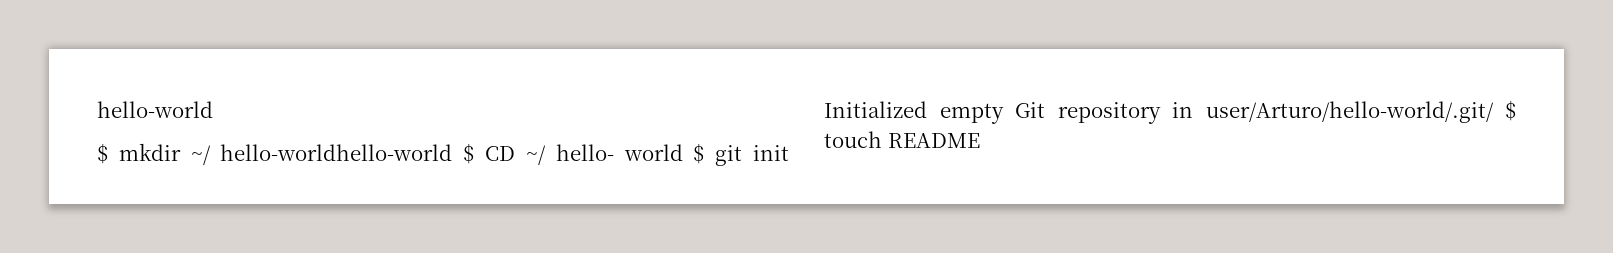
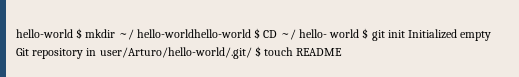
(213, 109) // -> (73, 33) none

